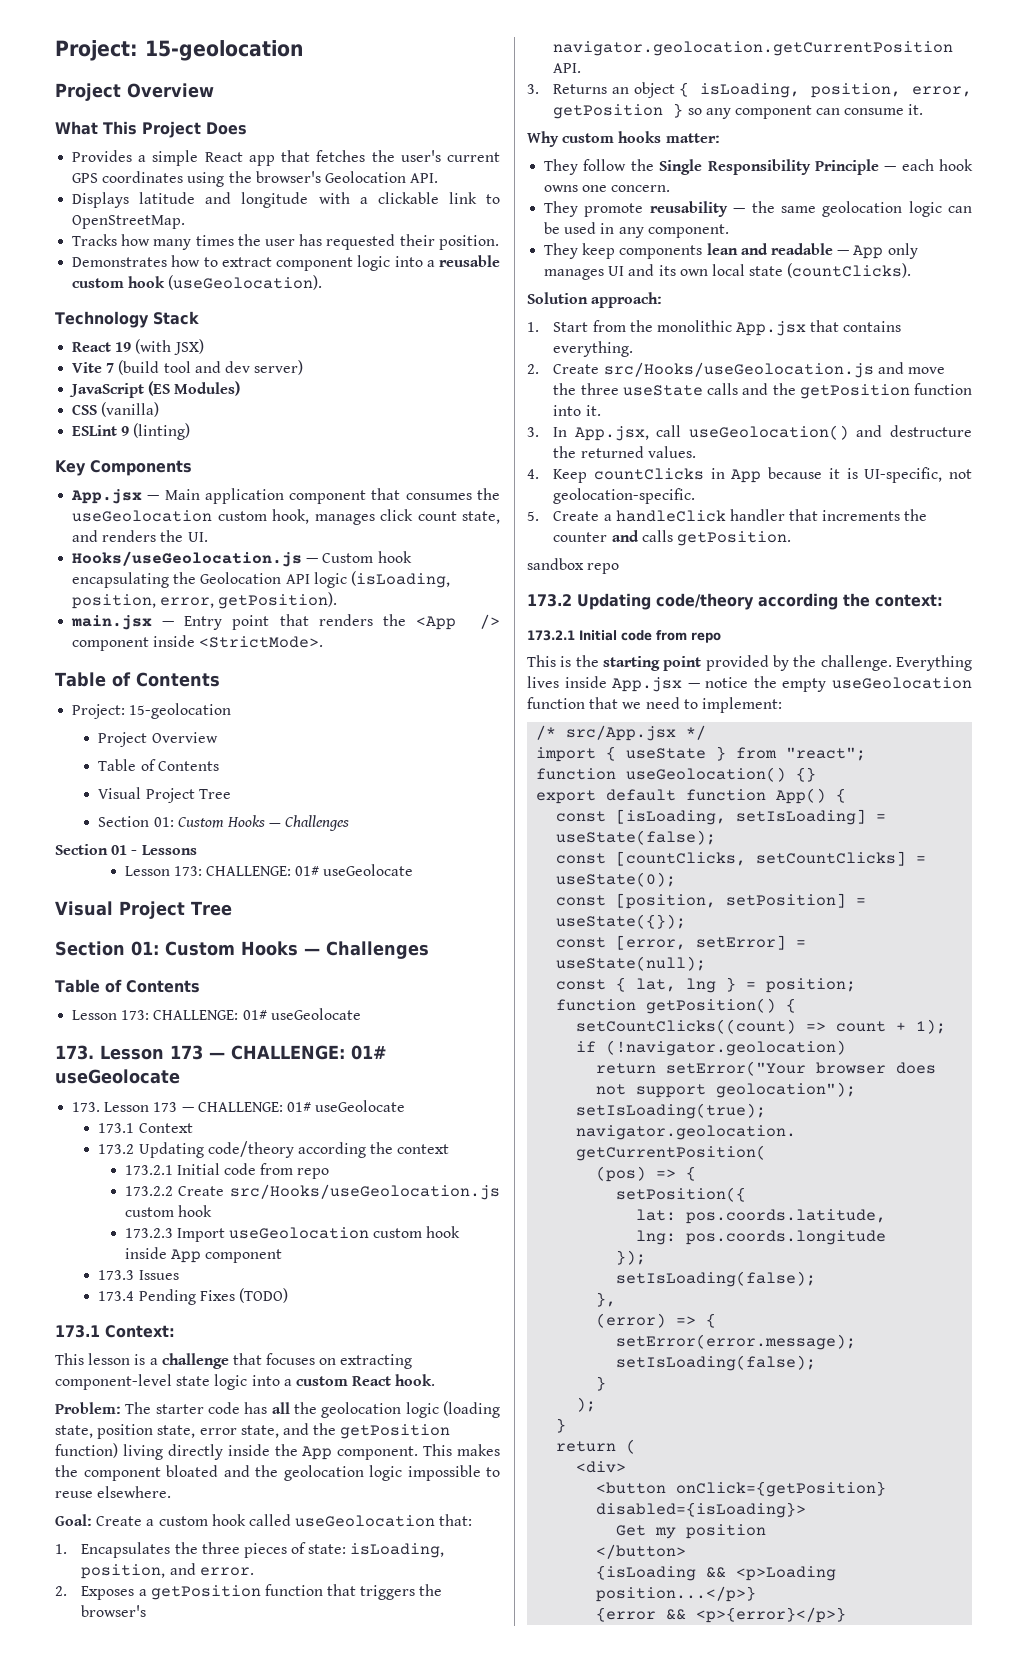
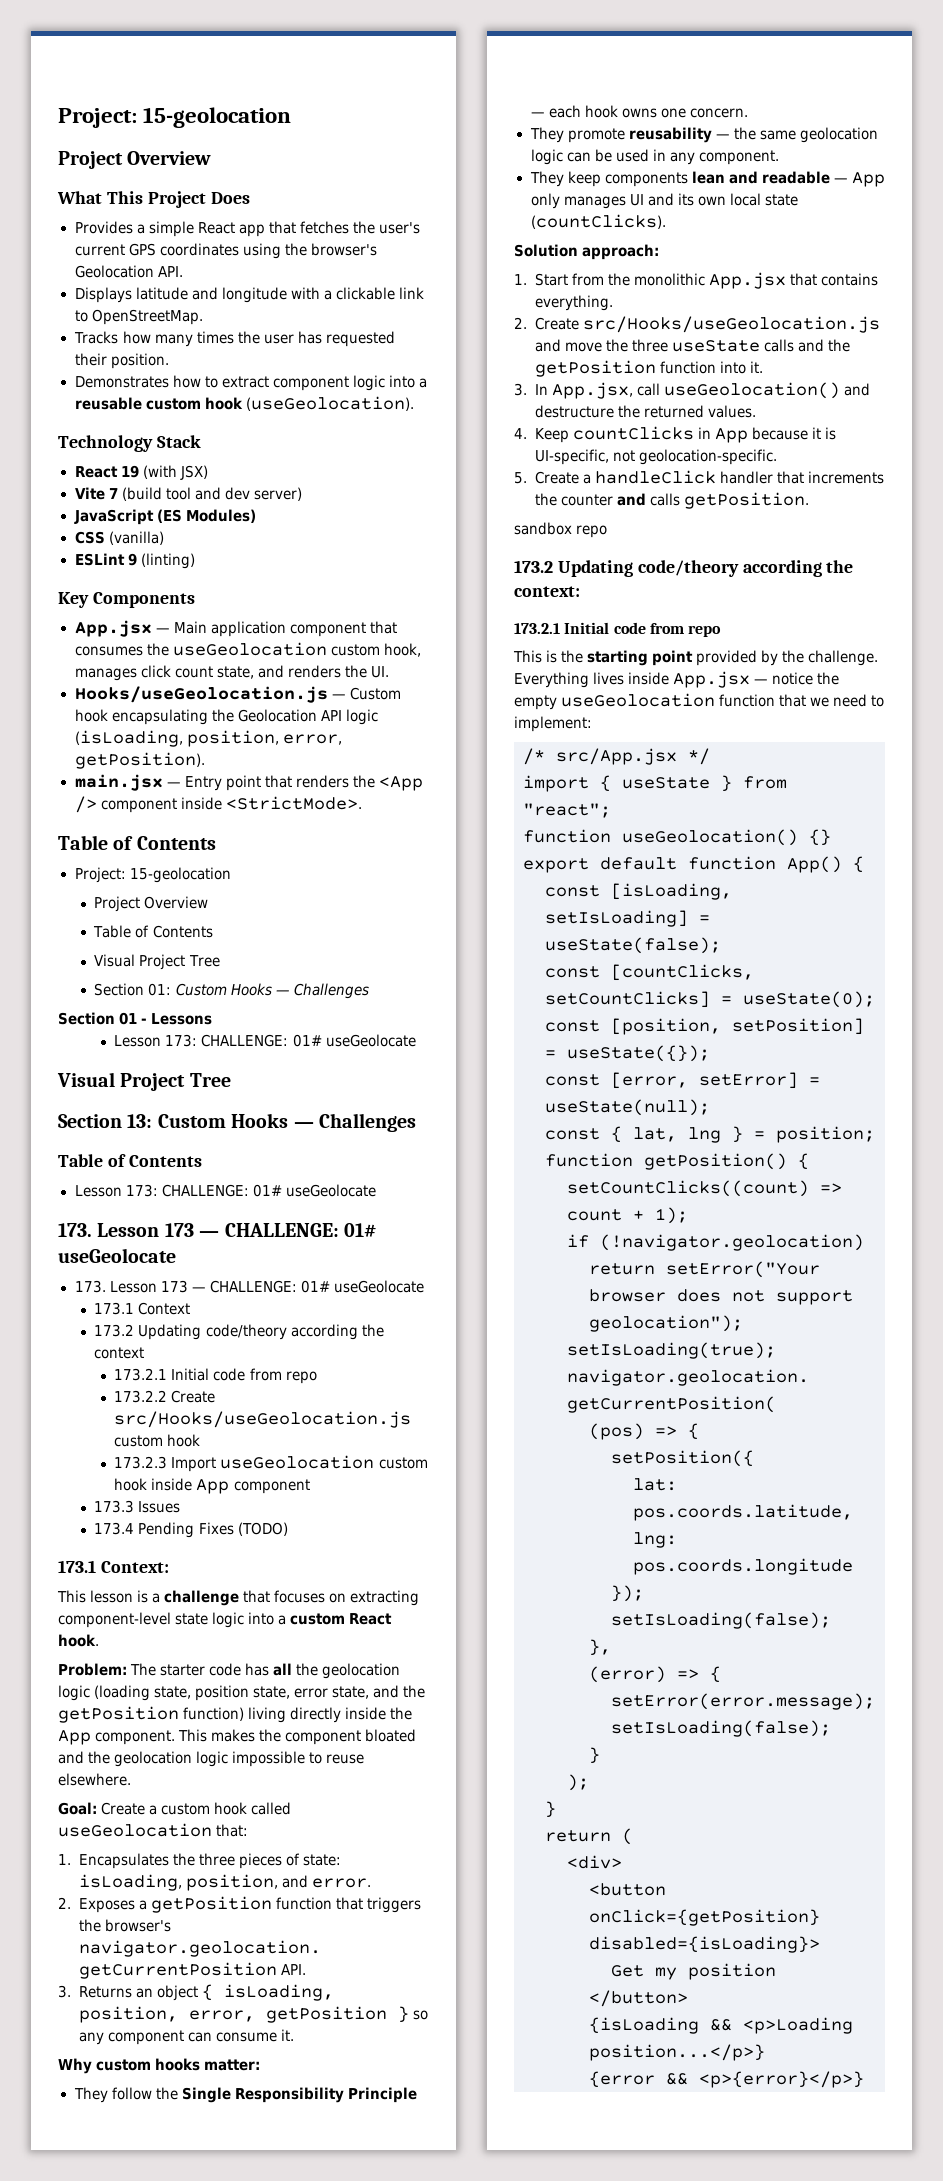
[131,941,159,956] 01: -> [127,1114,153,1128] 13:

